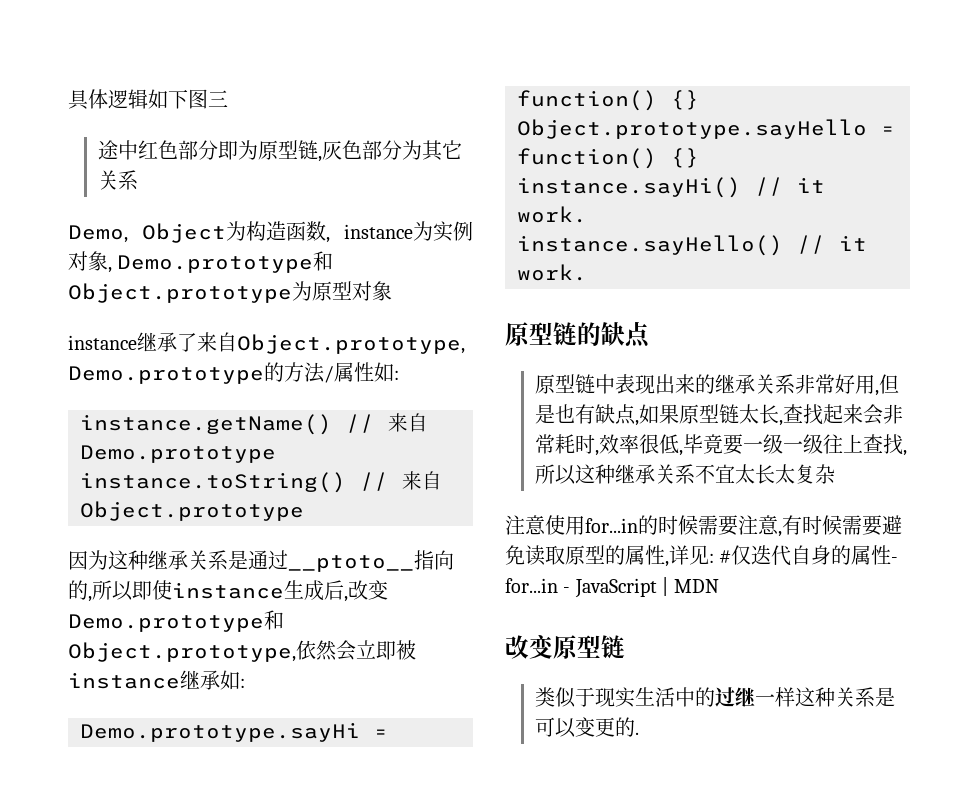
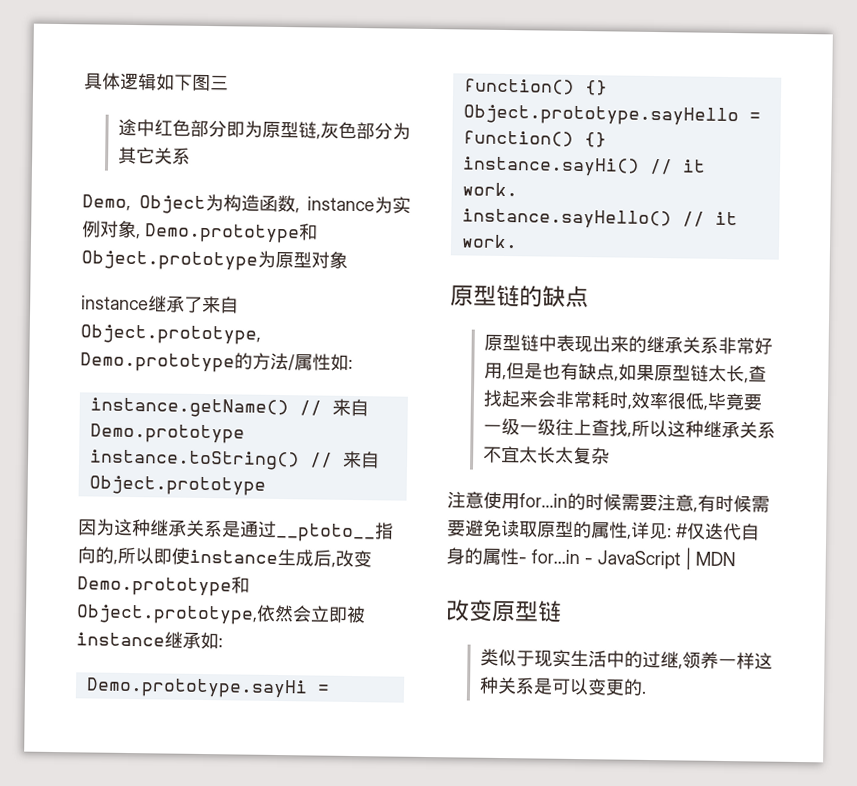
(756, 697) none -> [677,651,719,670] ,领养

